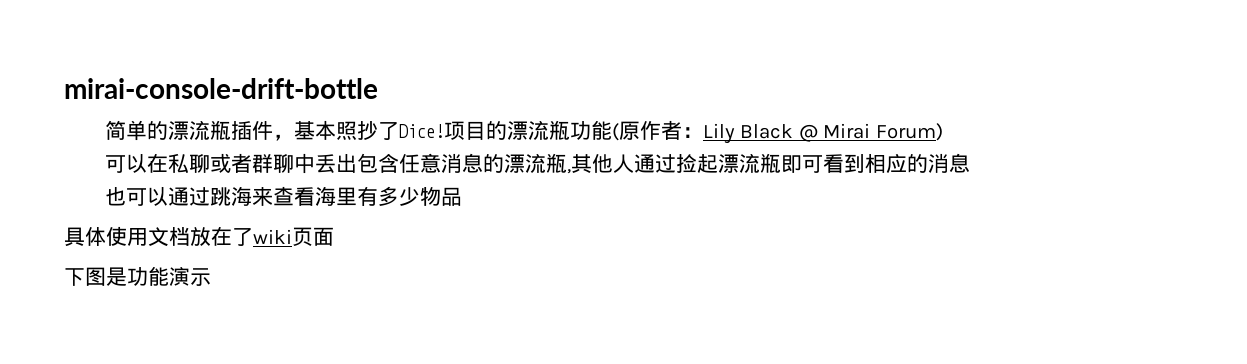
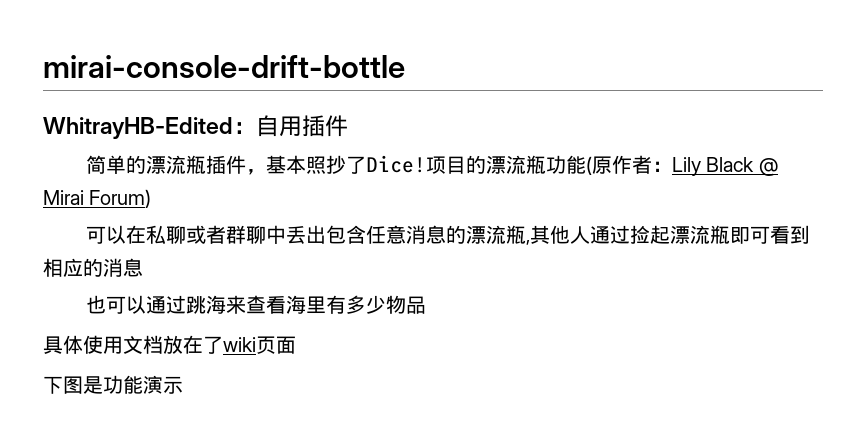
(378, 88) none -> [43,115,348,139] // WhitrayHB-Edited：自用插件

